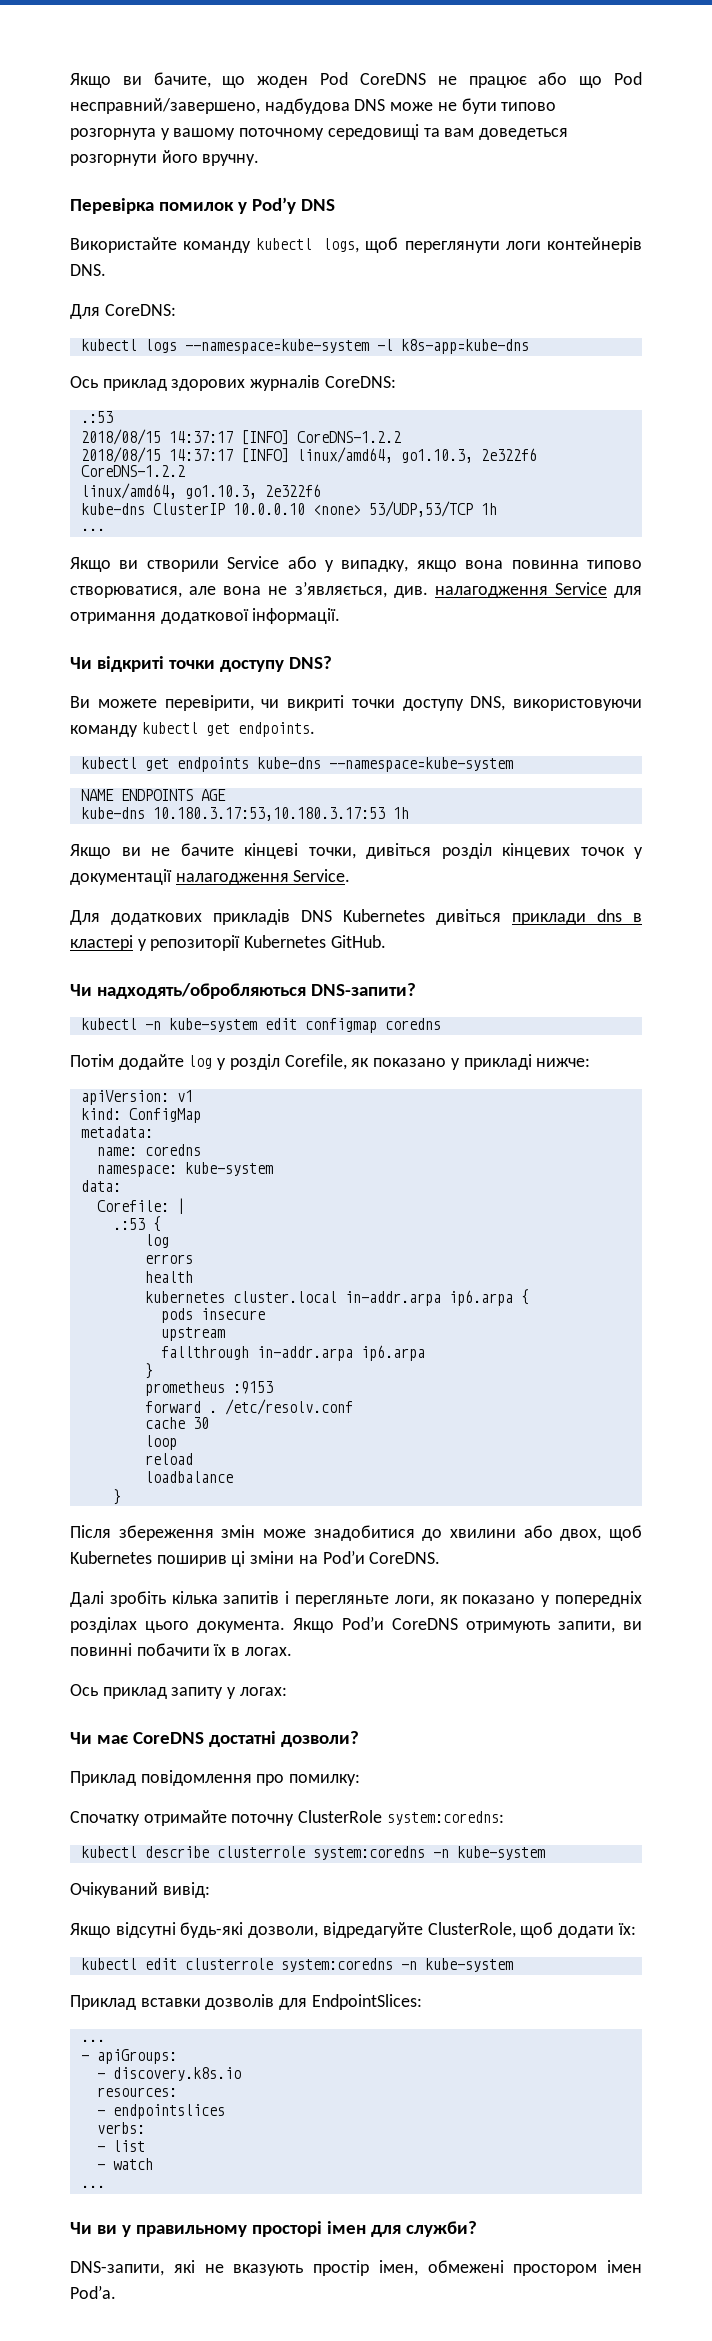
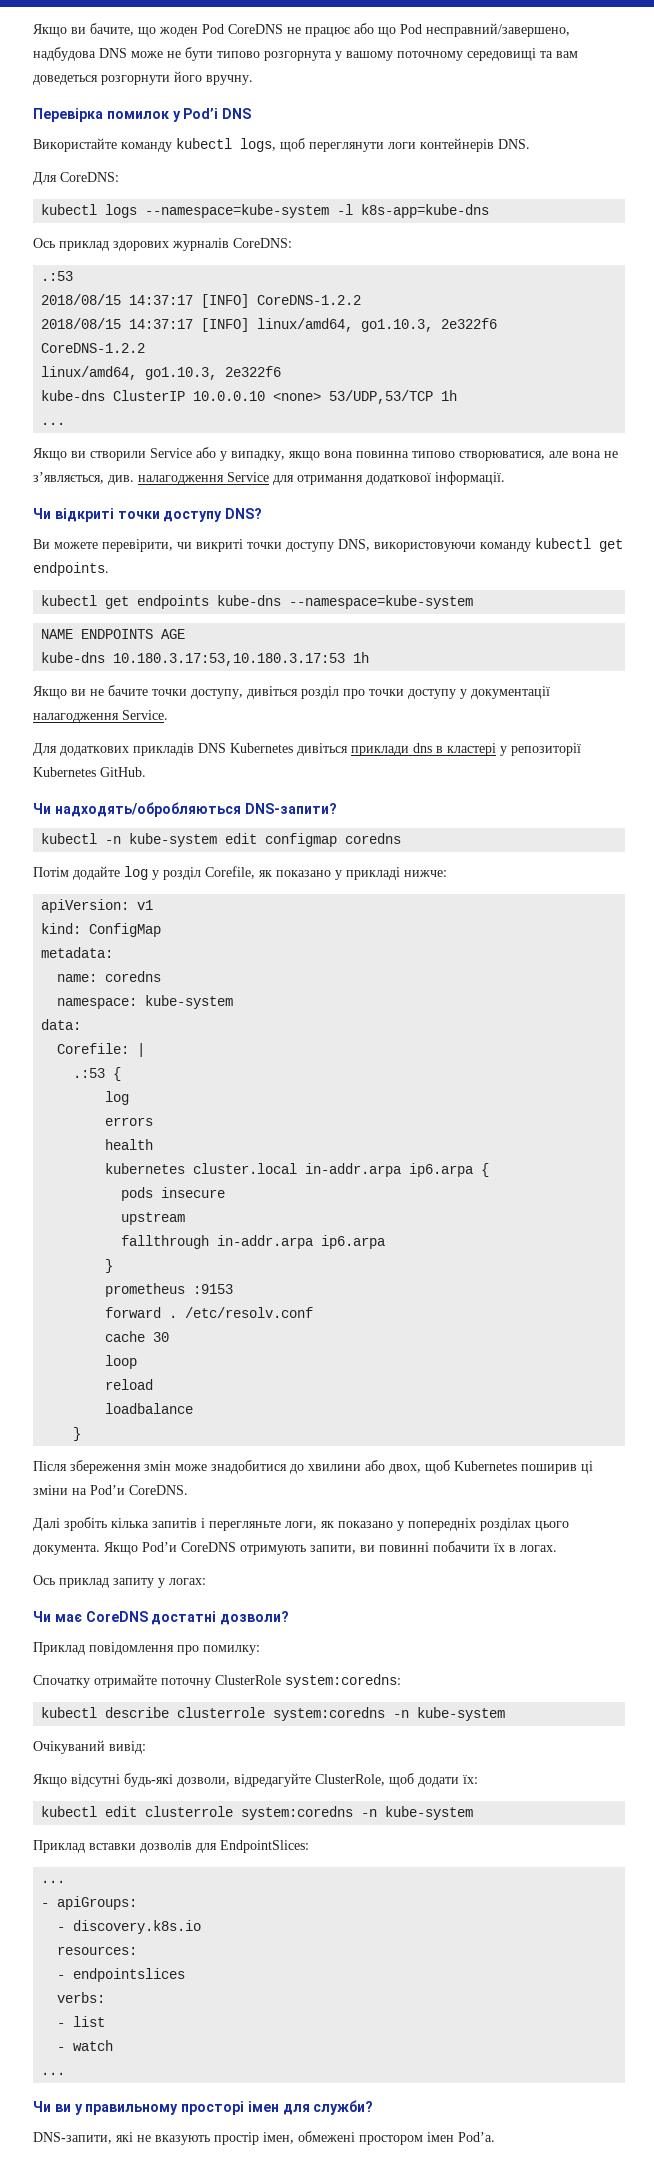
[251,197,296,214] Podʼу -> [183,108,219,119] Podʼі
[244,843,625,859] кінцеві точки, дивіться розділ кінцевих точок -> [152,686,456,699] точки доступу, дивіться розділ про точки доступу

